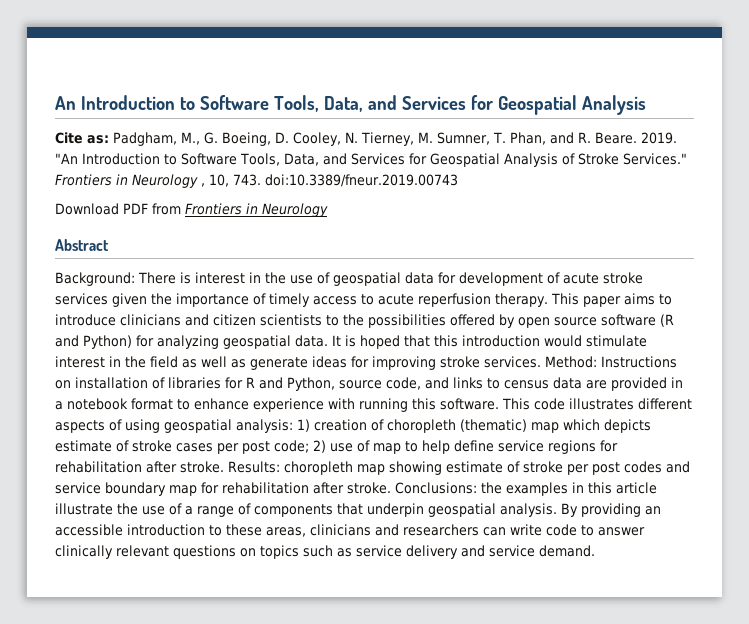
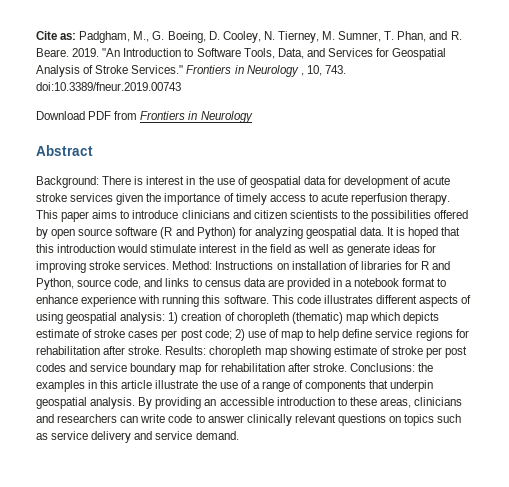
[55,95,646,115] An Introduction to Software Tools, Data, and Services for Geospatial Analysis // -> (36, 35) none

